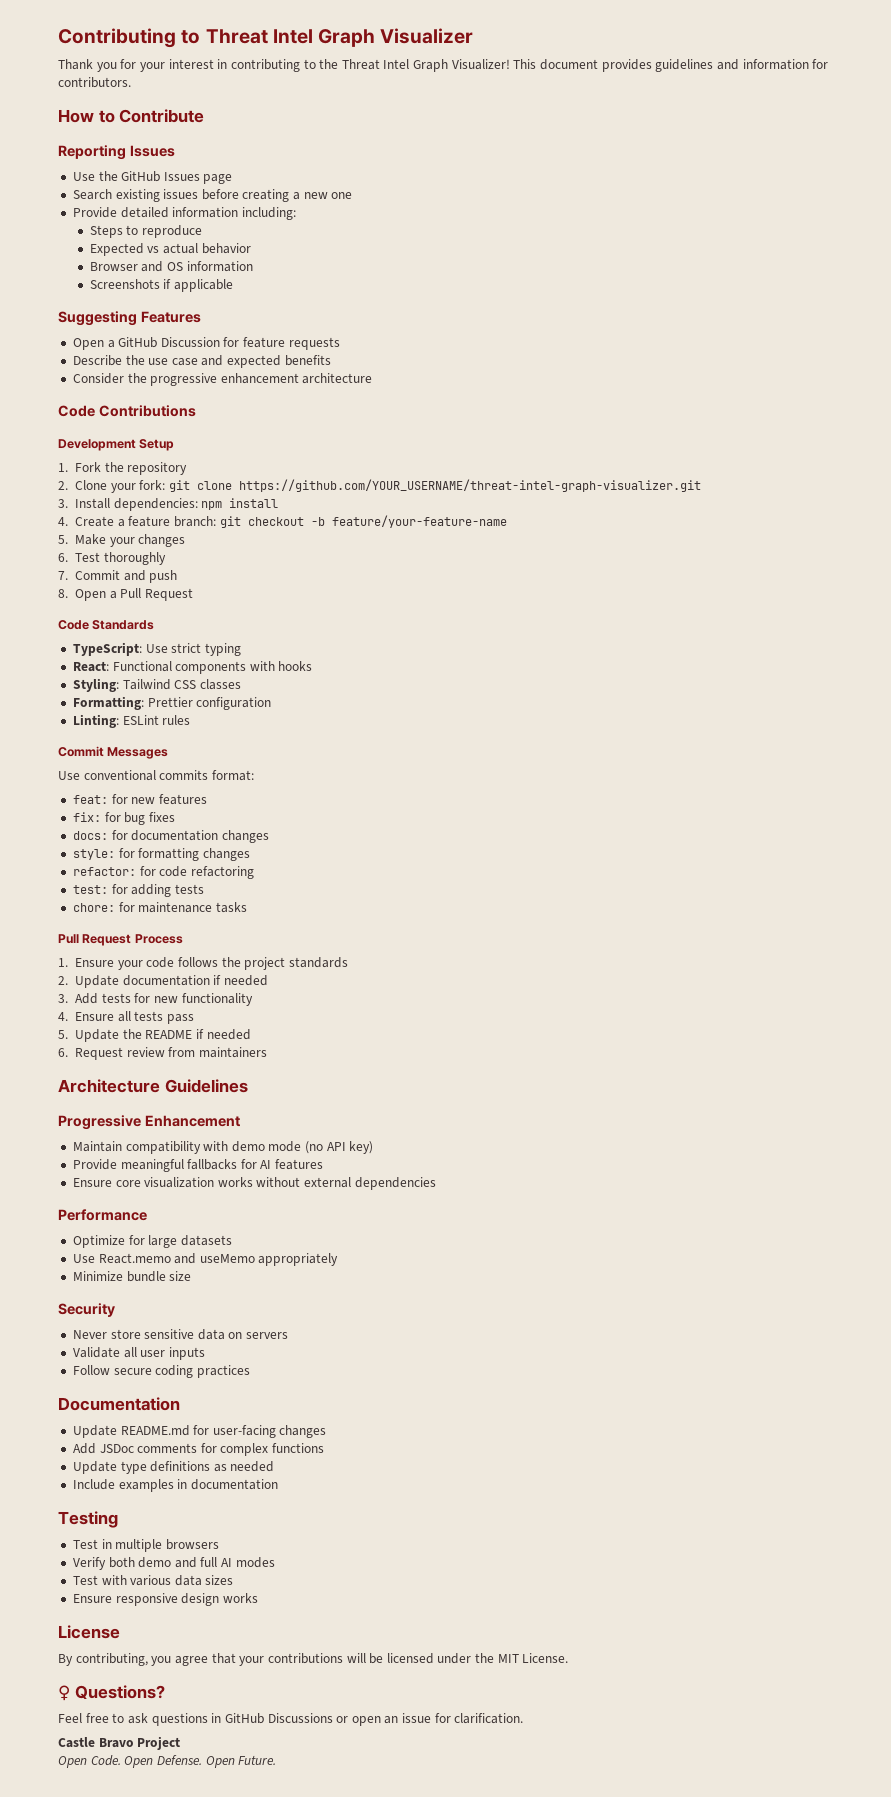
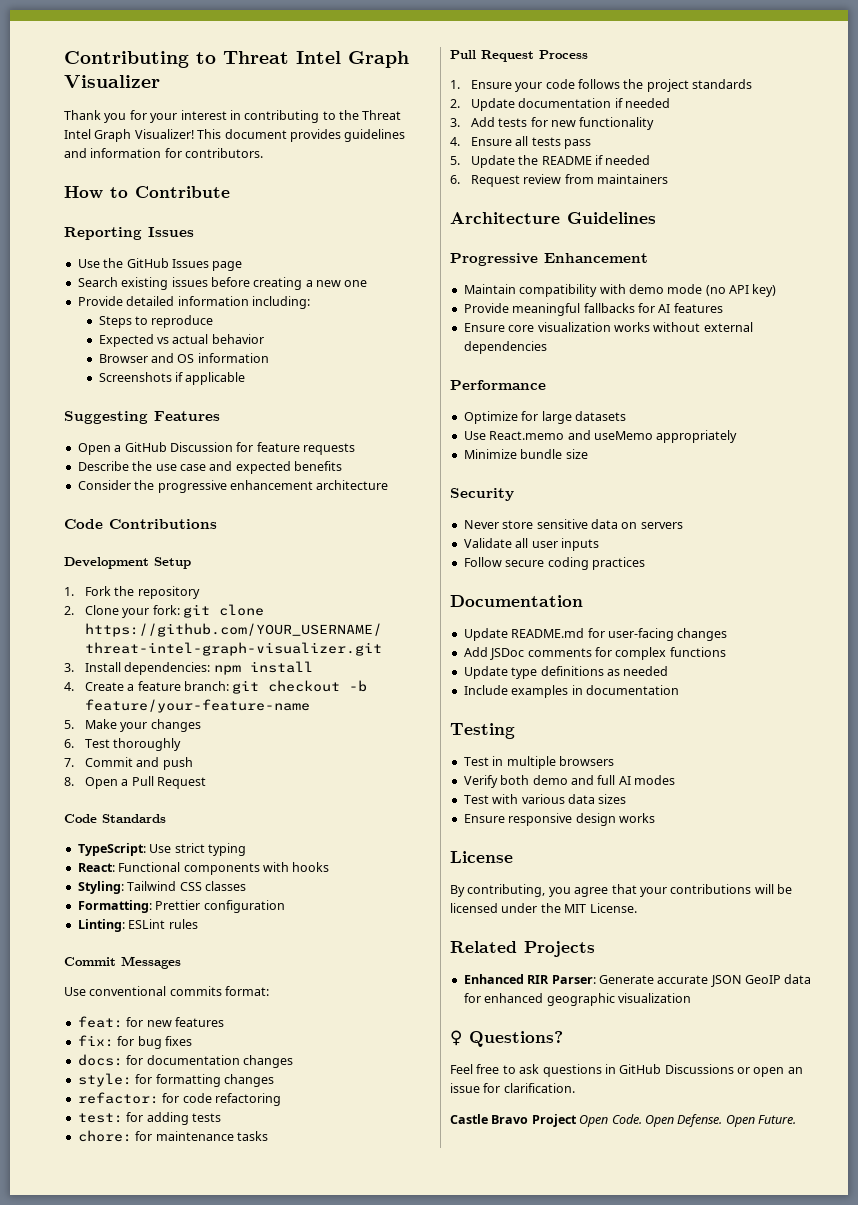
(569, 1658) none -> [450,941,595,957] [463,974,812,987] [463,993,691,1006] // Related Projects // Enhanced RIR Parser: Generate accurate JSON GeoIP data for enhanced geographic visualization
(181, 1743) // -> (577, 1120) none

